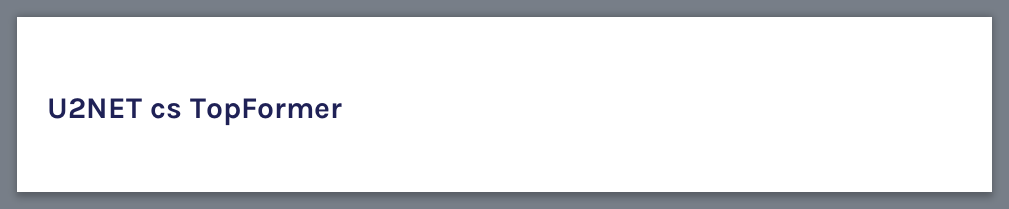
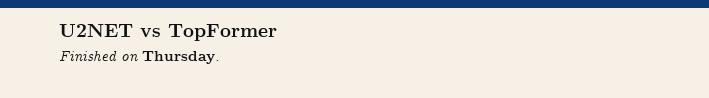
[150,103,183,119] cs -> [140,28,161,37] vs
(343, 112) none -> [59,50,220,64] // Finished on Thursday.

